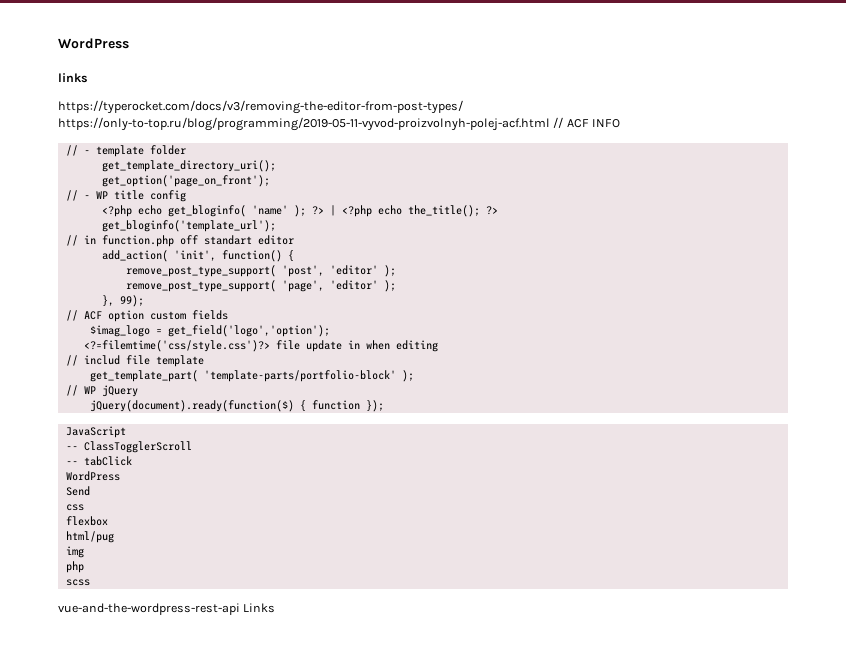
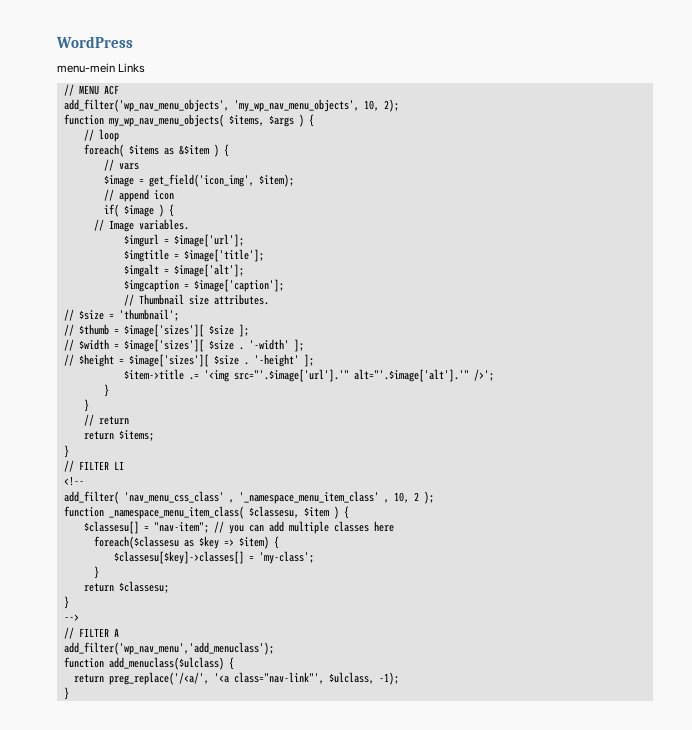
[58,38,129,49] [58,73,88,83] [58,100,463,114] [58,117,621,131] [65,145,186,157] [101,160,276,172] [101,175,270,187] [65,190,186,202] [101,205,498,217] [101,220,276,232] [65,235,294,247] [101,250,294,262] [125,265,396,277] [125,280,396,292] [101,295,144,307] [65,310,228,322] [89,325,330,337] [83,340,438,352] [65,355,204,367] [89,370,414,382] [65,385,138,397] [89,400,384,412] [65,426,126,438] [65,441,192,453] [65,456,132,466] [65,471,120,481] [65,486,90,496] [65,504,84,511] [65,516,108,526] [65,531,114,543] [65,546,84,558] [65,561,84,573] [65,579,90,586] [58,603,276,615] WordPress // links // https://typerocket.com/docs/v3/removing-the-editor-from-post-types/ https://only-to-top.ru/blog/programming/2019-05-11-vyvod-proizvolnyh-polej-acf.html // ACF INFO // // - template folder // get_template_directory_uri(); // get_option('page_on_front'); // // - WP title config // <?php echo get_bloginfo( 'name' ); ?> | <?php echo the_title(); ?> // get_bloginfo('template_url'); // // in function.php off standart editor // add_action( 'init', function() { // remove_post_type_support( 'post', 'editor' ); // remove_post_type_support( 'page', 'editor' ); // }, 99); // // ACF option custom fields // $imag_logo = get_field('logo','option'); // <?=filemtime('css/style.css')?> file update in when editing // // includ file template // get_template_part( 'template-parts/portfolio-block' ); // // WP jQuery // jQuery(document).ready(function($) { function }); // JavaScript // -- ClassTogglerScroll // -- tabClick // WordPress // Send // css // flexbox // html/pug // img // php // scss // vue-and-the-wordpress-rest-api Links -> [56,36,133,48] [57,63,146,73] [63,84,119,96] [63,99,399,112] [63,114,314,127] [83,129,119,142] [83,144,229,157] [103,159,139,171] [103,174,294,187] [103,189,174,202] [103,204,174,217] [93,219,189,232] [123,234,244,247] [123,249,264,262] [123,264,244,277] [123,279,284,292] [123,294,269,306] [63,309,179,321] [63,324,249,337] [63,339,304,352] [63,354,314,367] [123,369,494,382] [103,384,109,397] [83,399,89,412] [83,414,129,426] [83,430,154,441] [63,445,69,458] [63,460,124,472] [63,476,84,486] [63,491,434,504] [63,506,349,519] [83,521,394,534] [93,536,279,549] [113,551,314,564] [93,566,99,579] [83,581,169,593] [63,596,69,609] [63,614,79,621] [63,627,119,639] [63,642,274,655] [63,657,234,670] [73,672,399,685] [63,687,69,700] WordPress // menu-mein Links // // MENU ACF // add_filter('wp_nav_menu_objects', 'my_wp_nav_menu_objects', 10, 2); // function my_wp_nav_menu_objects( $items, $args ) { // // loop // foreach( $items as &$item ) { // // vars // $image = get_field('icon_img', $item); // // append icon // if( $image ) { // // Image variables. // $imgurl = $image['url']; // $imgtitle = $image['title']; // $imgalt = $image['alt']; // $imgcaption = $image['caption']; // // Thumbnail size attributes. // // $size = 'thumbnail'; // // $thumb = $image['sizes'][ $size ]; // // $width = $image['sizes'][ $size . '-width' ]; // // $height = $image['sizes'][ $size . '-height' ]; // $item->title .= '<img src="'.$image['url'].'" alt="'.$image['alt'].'" />'; // } // } // // return // return $items; // } // // FILTER LI // <!-- // add_filter( 'nav_menu_css_class' , '_namespace_menu_item_class' , 10, 2 ); // function _namespace_menu_item_class( $classesu, $item ) { // $classesu[] = "nav-item"; // you can add multiple classes here // foreach($classesu as $key => $item) { // $classesu[$key]->classes[] = 'my-class'; // } // return $classesu; // } // --> // // FILTER A // add_filter('wp_nav_menu','add_menuclass'); // function add_menuclass($ulclass) { // return preg_replace('/<a/', '<a class="nav-link"', $ulclass, -1); // }

